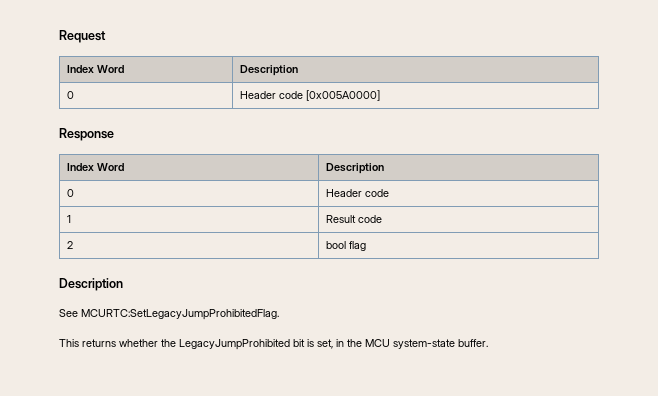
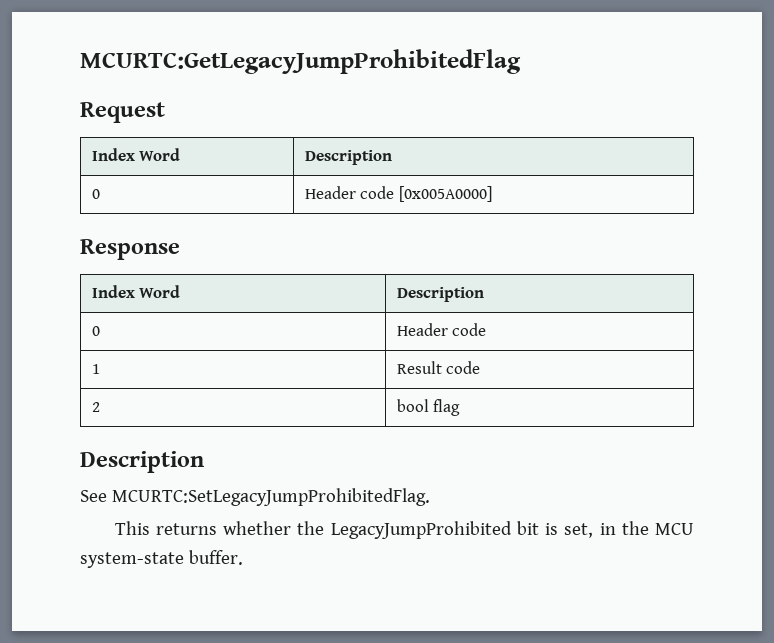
(59, 36) none -> [80,49,521,74] MCURTC:GetLegacyJumpProhibitedFlag //

